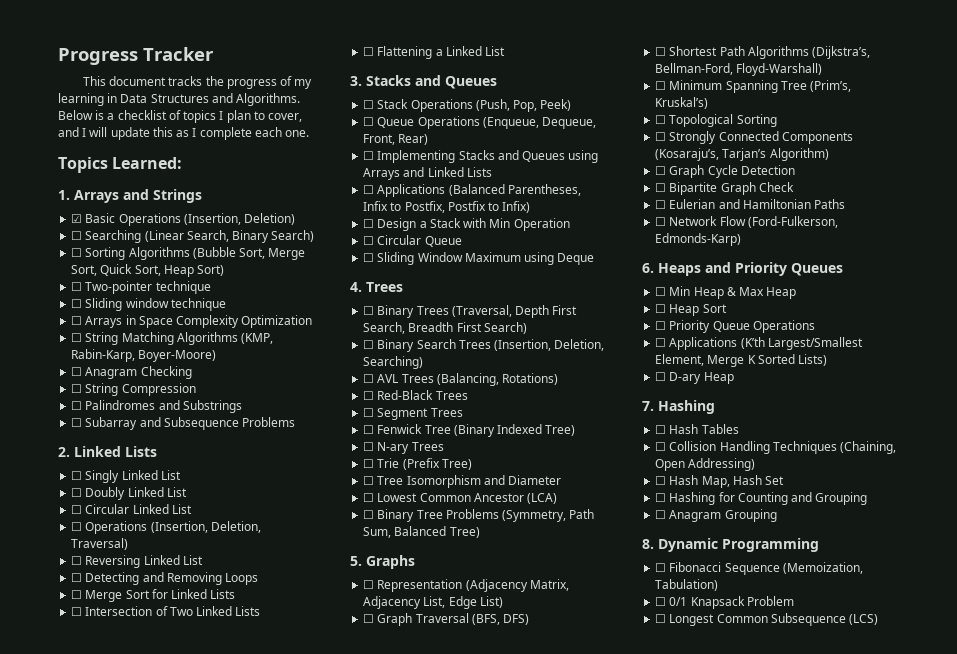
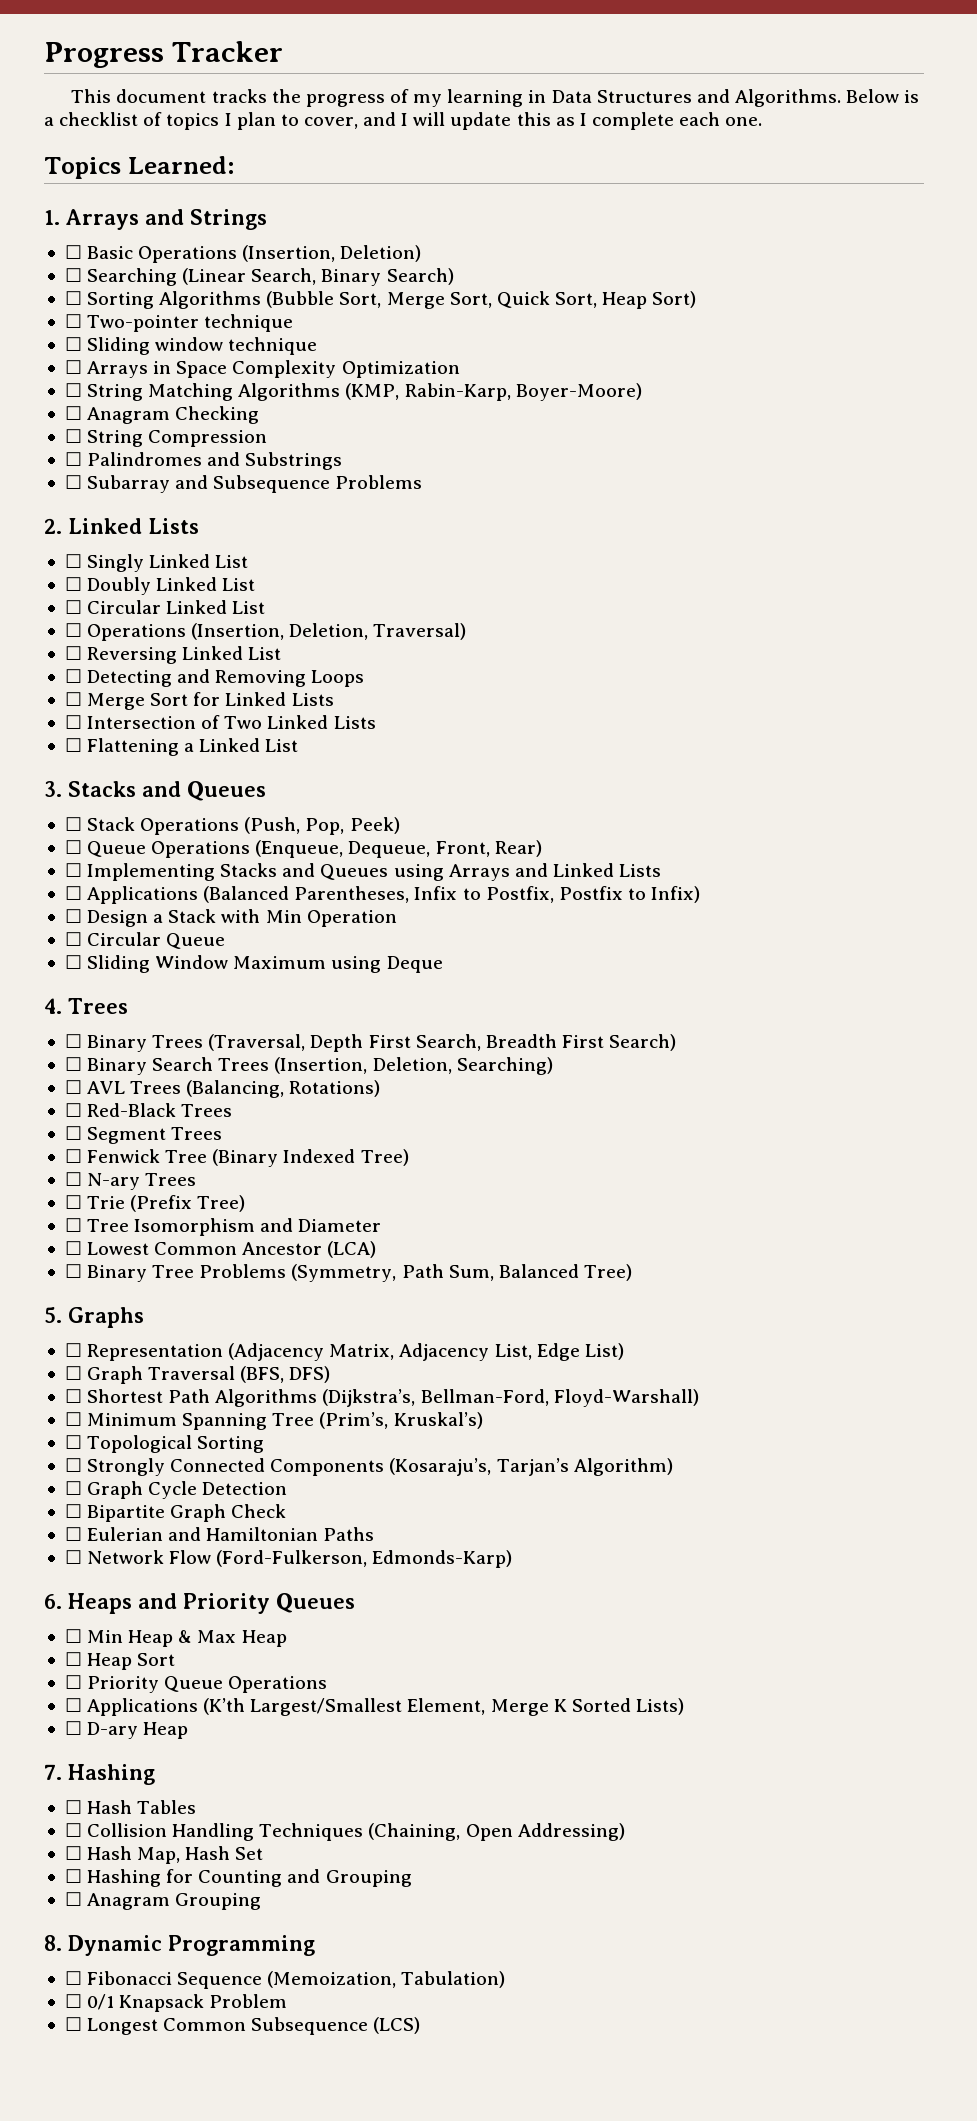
[71,214,83,223] ☑ -> [64,245,82,259] ☐

